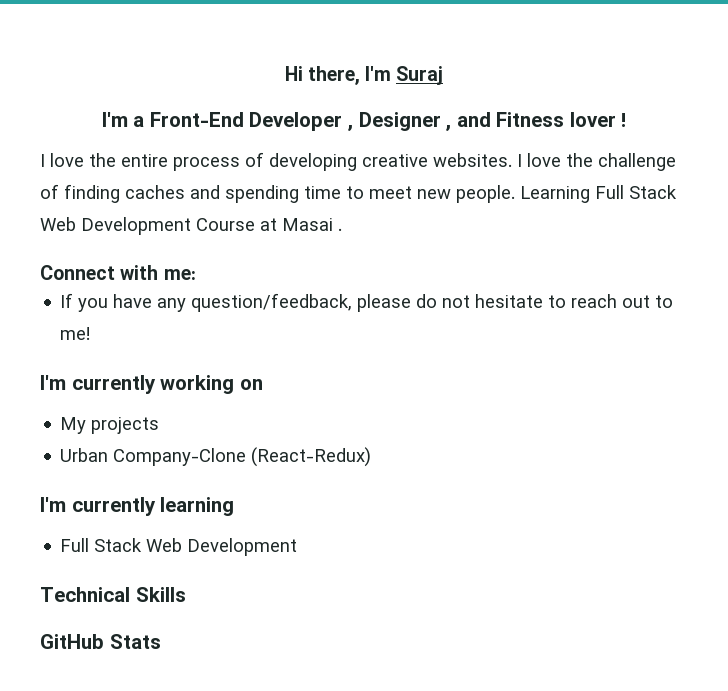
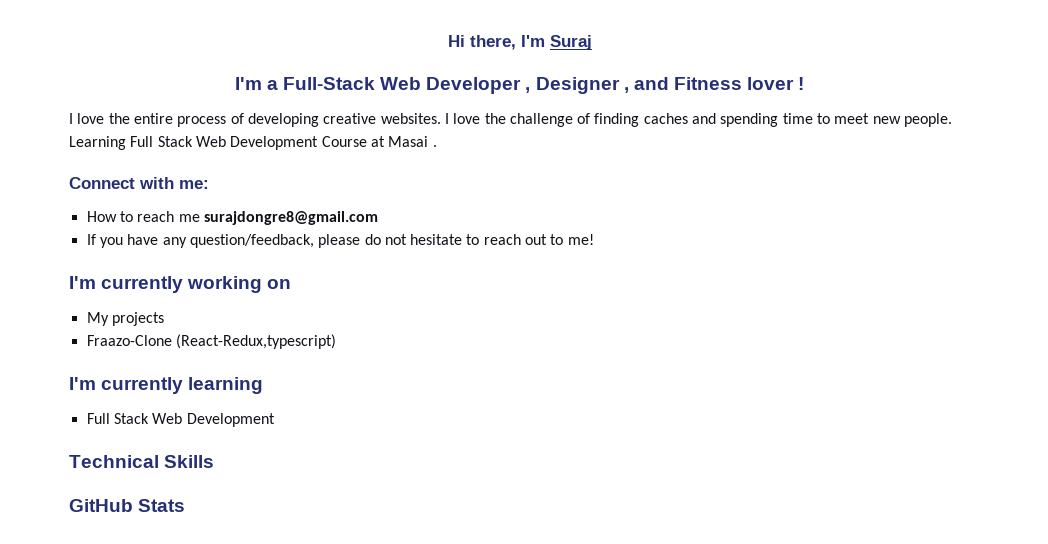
[149,112,244,127] Front-End -> [283,77,422,90] Full-Stack Web
(196, 274) none -> [86,211,378,225] // How to reach me surajdongre8@gmail.com
[60,447,372,467] Urban Company-Clone (React-Redux) -> [86,334,336,349] Fraazo-Clone (React-Redux,typescript)

